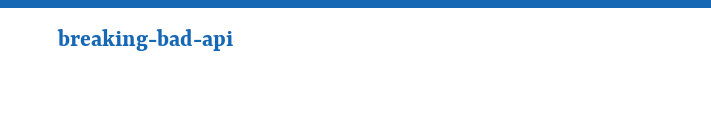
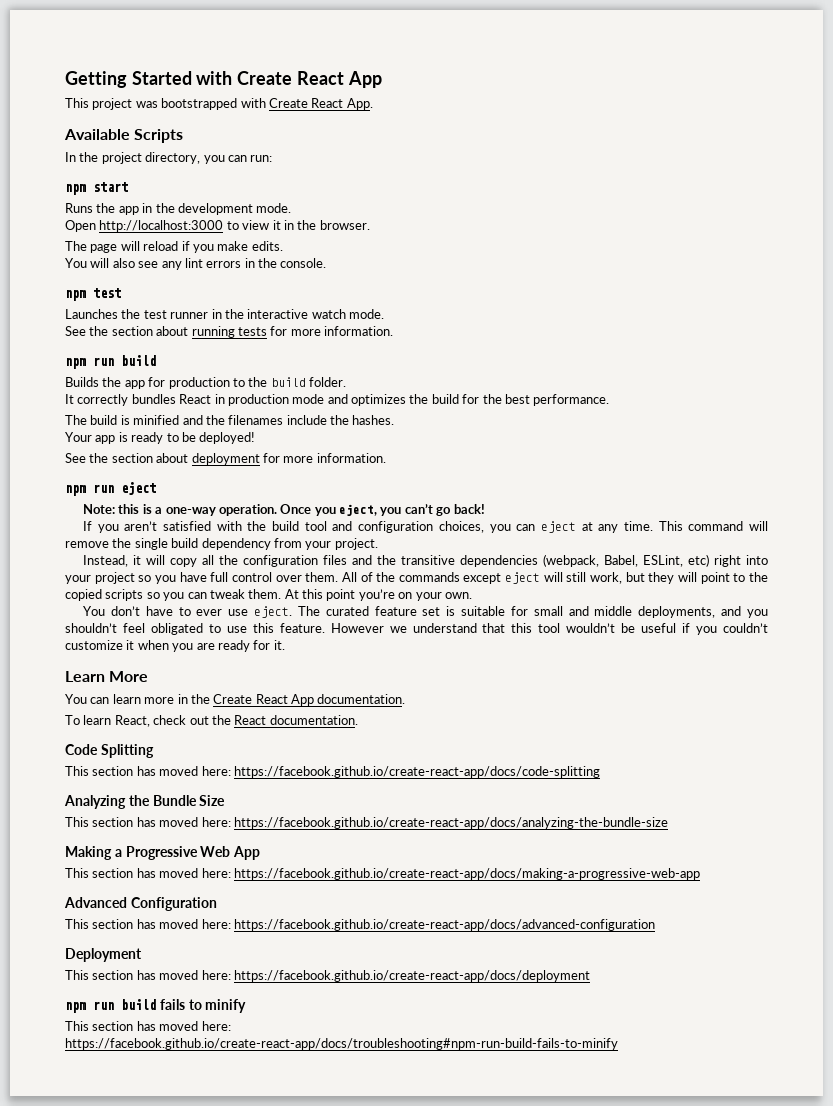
[57,29,233,51] breaking-bad-api -> [65,71,382,88] [65,98,373,110] [64,129,184,143] [65,152,273,164] [65,182,128,195] [65,203,292,215] [65,220,370,232] [65,241,283,253] [65,258,327,270] [65,288,121,301] [65,309,384,319] [65,326,393,338] [65,355,156,369] [65,377,346,389] [65,394,610,406] [65,415,395,425] [65,432,256,444] [65,453,386,465] [65,482,156,496] [82,504,485,516] [82,521,768,533] [65,538,378,550] [82,554,768,567] [65,572,769,584] [65,589,472,601] [82,606,769,618] [65,623,769,635] [65,640,285,652] [65,671,149,682] [65,694,406,706] [65,715,358,727] [65,744,154,758] [65,766,600,778] [64,795,226,809] [65,817,668,829] [65,846,261,860] [65,868,700,880] [64,897,217,911] [65,919,655,931] [65,948,142,962] [65,970,590,982] [65,999,247,1013] [65,1021,231,1031] [65,1038,618,1050] Getting Started with Create React App // This project was bootstrapped with Create React App. // Available Scripts // In the project directory, you can run: // npm start // Runs the app in the development mode. // Open http://localhost:3000 to view it in the browser. // The page will reload if you make edits. // You will also see any lint errors in the console. // npm test // Launches the test runner in the interactive watch mode. // See the section about running tests for more information. // npm run build // Builds the app for production to the build folder. // It correctly bundles React in production mode and optimizes the build for the best performance. // The build is minified and the filenames include the hashes. // Your app is ready to be deployed! // See the section about deployment for more information. // npm run eject // Note: this is a one-way operation. Once you eject, you can’t go back! // If you aren’t satisfied with the build tool and configuration choices, you can eject at any time. This command will remove the single build dependency from your project. // Instead, it will copy all the configuration files and the transitive dependencies (webpack, Babel, ESLint, etc) right into your project so you have full control over them. All of the commands except eject will still work, but they will point to the copied scripts so you can tweak them. At this point you’re on your own. // You don’t have to ever use eject. The curated feature set is suitable for small and middle deployments, and you shouldn’t feel obligated to use this feature. However we understand that this tool wouldn’t be useful if you couldn’t customize it when you are ready for it. // Learn More // You can learn more in the Create React App documentation. // To learn React, check out the React documentation. // Code Splitting // This section has moved here: https://facebook.github.io/create-react-app/docs/code-splitting // Analyzing the Bundle Size // This section has moved here: https://facebook.github.io/create-react-app/docs/analyzing-the-bundle-size // Making a Progressive Web App // This section has moved here: https://facebook.github.io/create-react-app/docs/making-a-progressive-web-app // Advanced Configuration // This section has moved here: https://facebook.github.io/create-react-app/docs/advanced-configuration // Deployment // This section has moved here: https://facebook.github.io/create-react-app/docs/deployment // npm run build fails to minify // This section has moved here: https://facebook.github.io/create-react-app/docs/troubleshooting#npm-run-build-fails-to-minify

